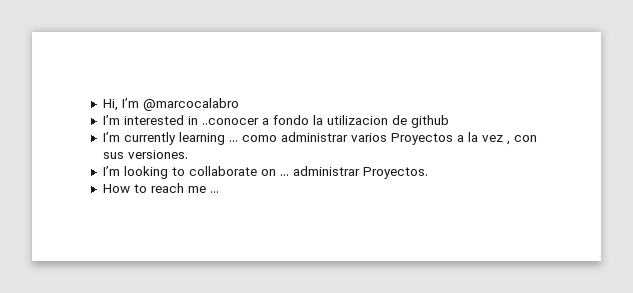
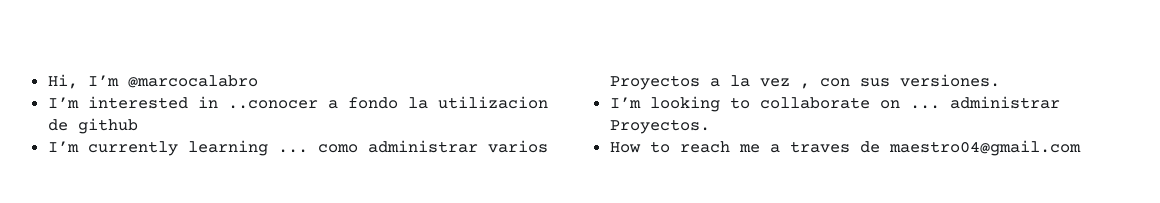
[209,191,219,193] ... -> [769,140,1081,156] a traves de maestro04@gmail.com

